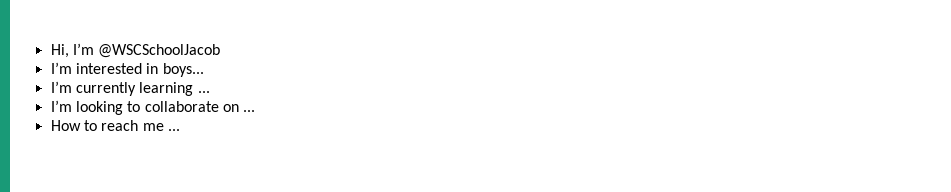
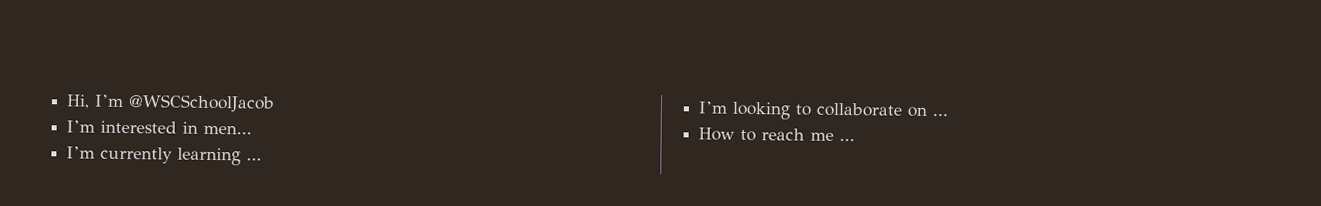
[162,63,204,77] boys... -> [203,124,253,135] men...

